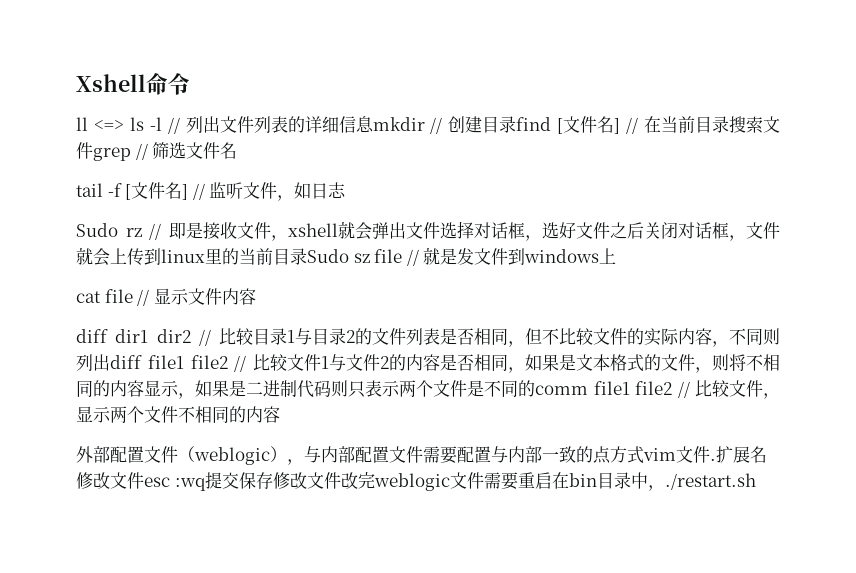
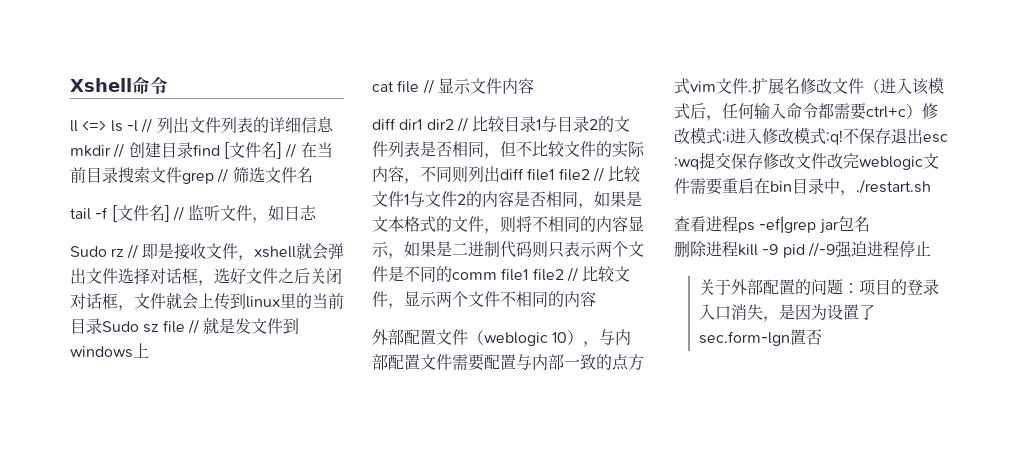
(270, 456) none -> [552,332,568,343] 10
(144, 480) none -> [864,77,944,95] [674,103,938,121] [674,127,923,145] （进入该模式后，任何输入命令都需要ctrl+c）修改模式:i进入修改模式:q!不保存退出
(756, 481) none -> [674,216,870,234] [674,240,931,258] [698,279,939,296] [698,304,875,322] [698,329,822,346] // 查看进程ps -ef|grep jar包名 // 删除进程kill -9 pid //-9强迫进程停止 // 关于外部配置的问题：项目的登录入口消失，是因为设置了sec.form-lgn置否

